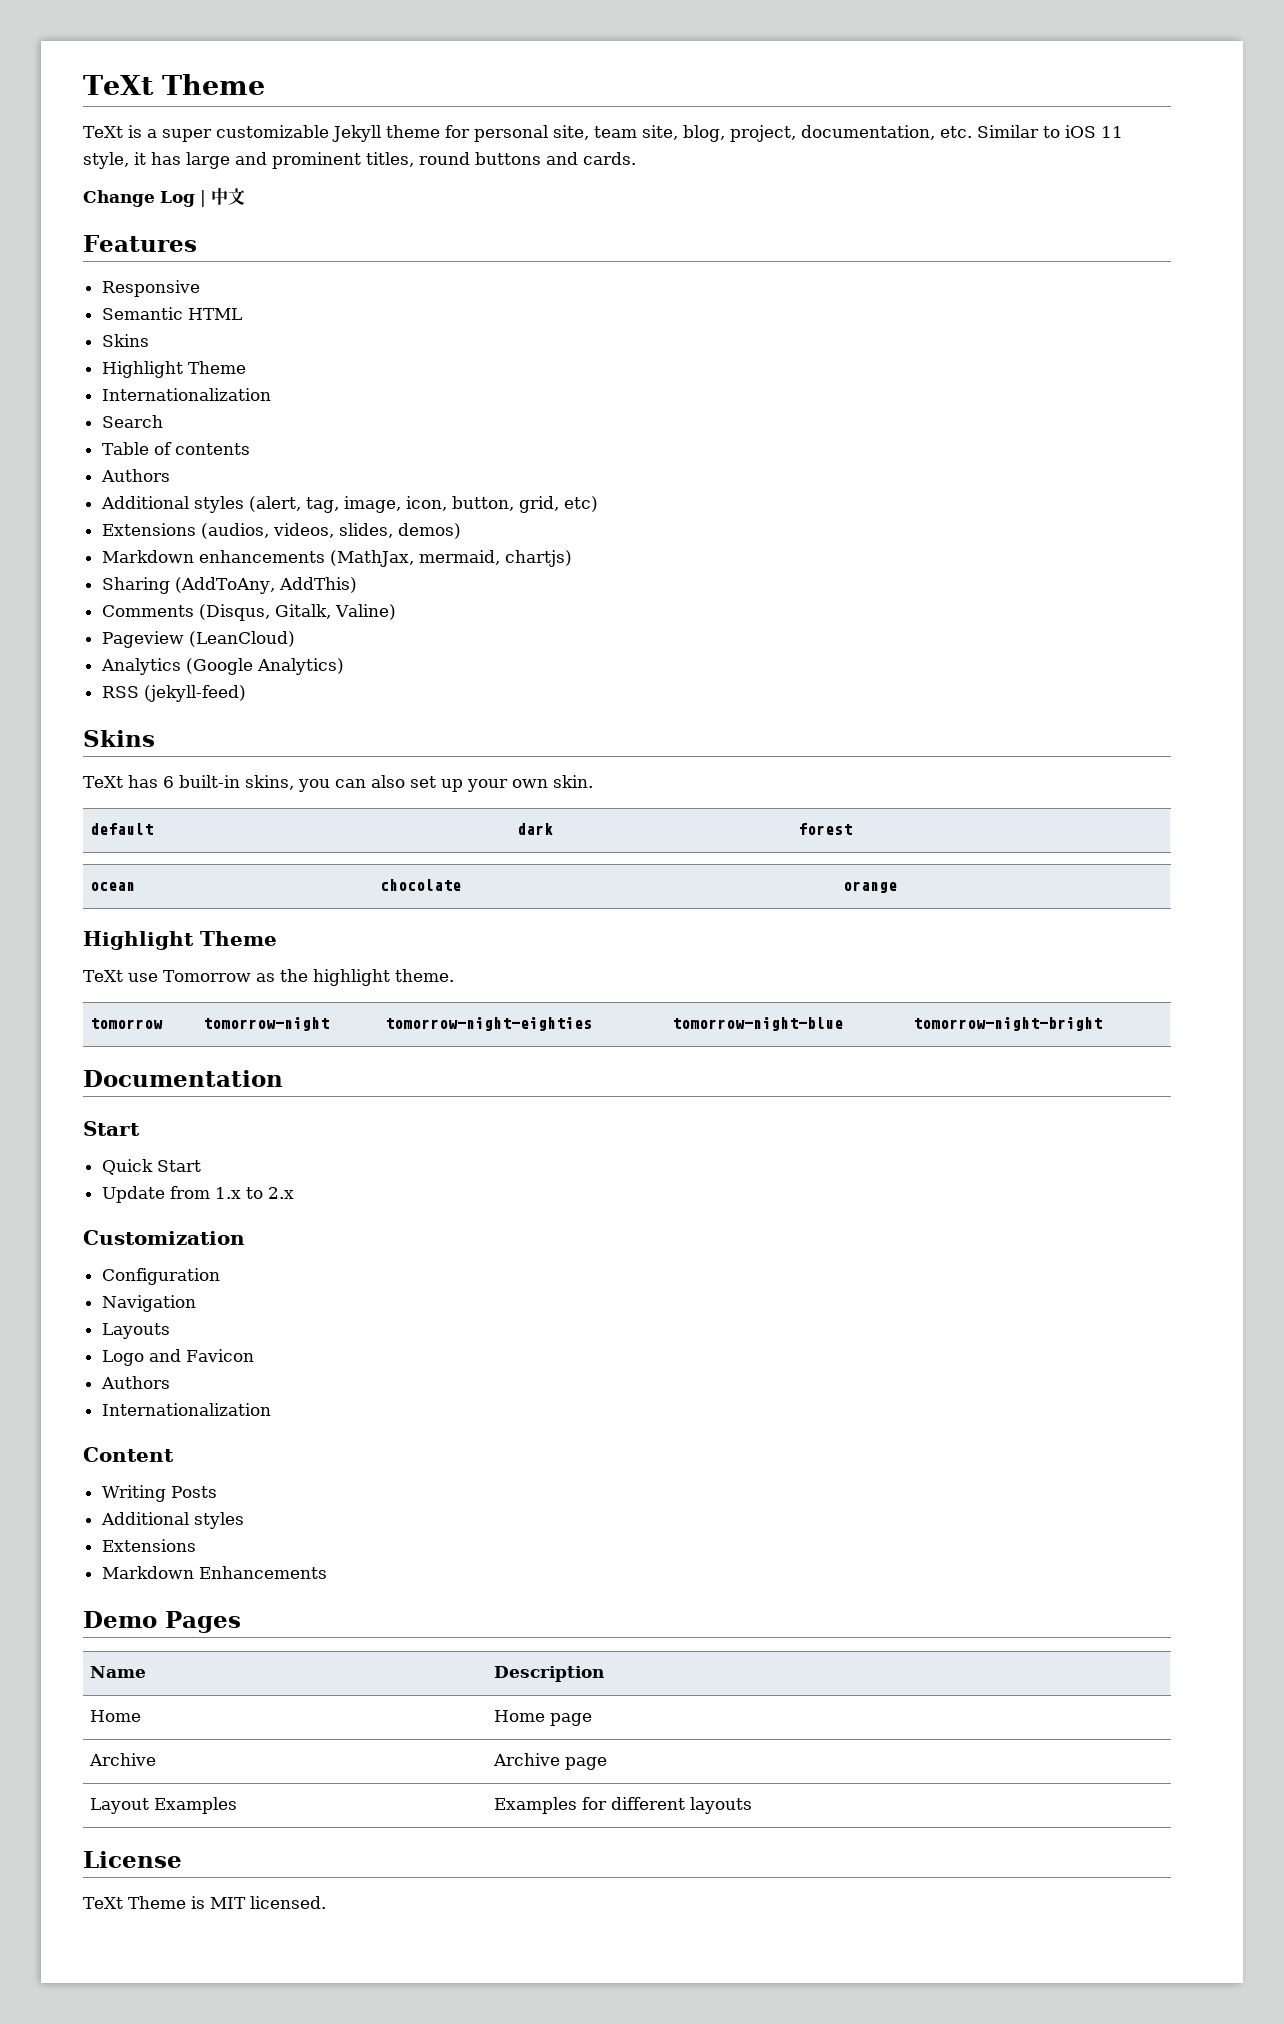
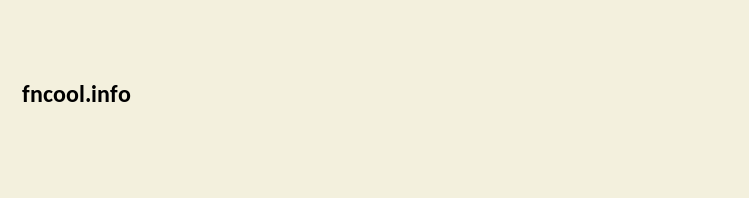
[83,74,265,95] [83,125,1123,142] [83,152,636,169] [83,188,245,207] [83,235,197,252] [101,280,200,297] [101,307,242,320] [101,334,149,347] [101,361,246,378] [101,388,271,401] [101,415,163,428] [101,442,250,455] [100,469,170,482] [100,496,598,513] [101,523,461,539] [101,550,572,567] [101,577,357,594] [101,604,396,621] [101,631,295,648] [100,658,344,675] [101,685,246,702] [83,730,155,747] [83,775,593,792] [90,823,154,835] [517,823,554,835] [798,823,853,835] [90,882,136,891] [380,879,462,891] [843,881,898,893] [83,931,277,950] [83,969,454,986] [90,1018,164,1029] [203,1017,330,1031] [385,1017,593,1031] [672,1017,844,1031] [913,1017,1103,1031] [83,1070,283,1087] [83,1121,140,1136] [101,1159,201,1175] [101,1186,294,1203] [83,1230,245,1245] [101,1268,220,1285] [101,1295,196,1312] [101,1323,170,1339] [101,1349,254,1366] [100,1376,170,1389] [101,1403,271,1416] [83,1447,174,1462] [101,1485,217,1502] [100,1512,244,1529] [101,1539,196,1552] [101,1566,327,1579] [83,1611,241,1633] [90,1666,147,1678] [494,1666,605,1682] [90,1710,142,1722] [494,1710,593,1726] [89,1753,157,1766] [493,1753,608,1770] [90,1797,238,1814] [494,1797,753,1814] [83,1851,182,1868] [83,1896,326,1909] TeXt Theme // TeXt is a super customizable Jekyll theme for personal site, team site, blog, project, documentation, etc. Similar to iOS 11 style, it has large and prominent titles, round buttons and cards. // Change Log | 中文 // Features // Responsive // Semantic HTML // Skins // Highlight Theme // Internationalization // Search // Table of contents // Authors // Additional styles (alert, tag, image, icon, button, grid, etc) // Extensions (audios, videos, slides, demos) // Markdown enhancements (MathJax, mermaid, chartjs) // Sharing (AddToAny, AddThis) // Comments (Disqus, Gitalk, Valine) // Pageview (LeanCloud) // Analytics (Google Analytics) // RSS (jekyll-feed) // Skins // TeXt has 6 built-in skins, you can also set up your own skin. // default | dark | forest // ocean | chocolate | orange // Highlight Theme // TeXt use Tomorrow as the highlight theme. // tomorrow | tomorrow-night | tomorrow-night-eighties | tomorrow-night-blue | tomorrow-night-bright // Documentation // Start // Quick Start // Update from 1.x to 2.x // Customization // Configuration // Navigation // Layouts // Logo and Favicon // Authors // Internationalization // Content // Writing Posts // Additional styles // Extensions // Markdown Enhancements // Demo Pages // Name | Description // Home | Home page // Archive | Archive page // Layout Examples | Examples for different layouts // License // TeXt Theme is MIT licensed. -> [22,85,131,102] fncool.info

